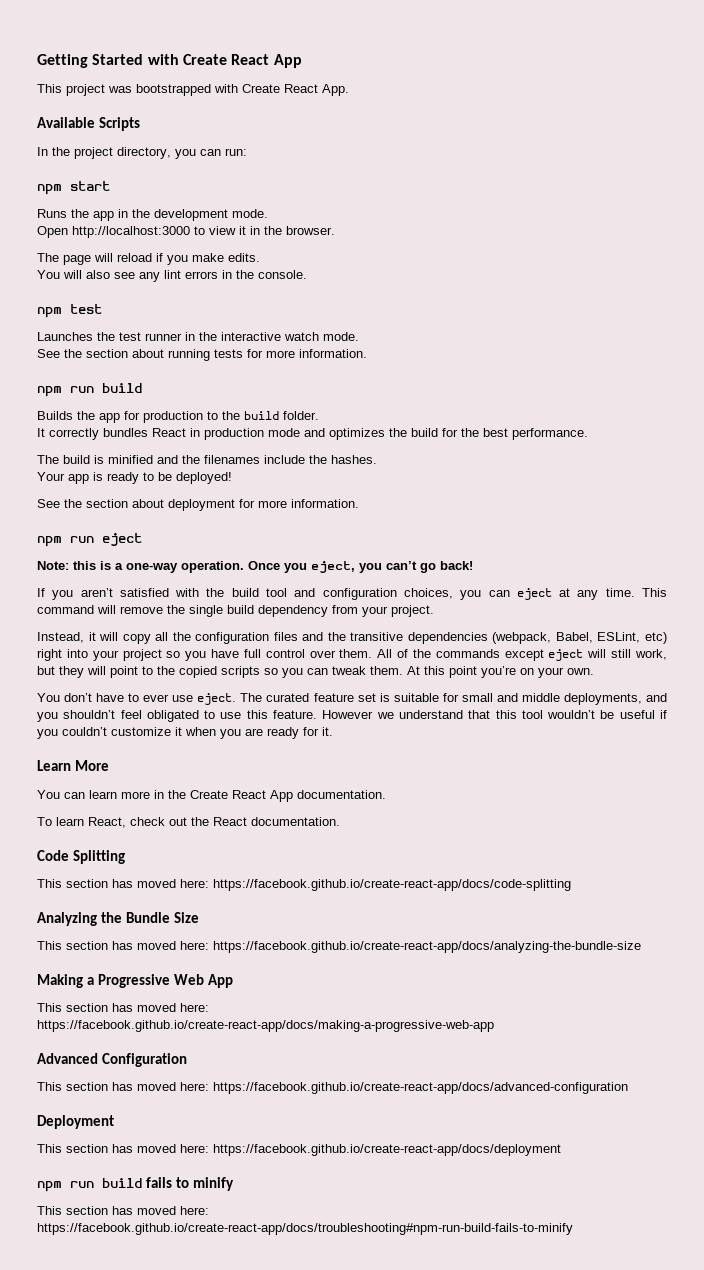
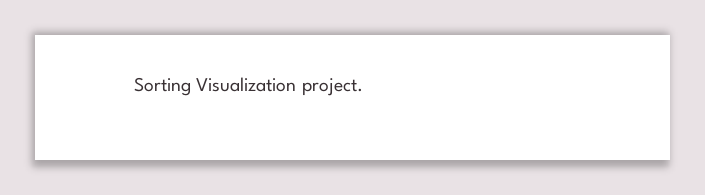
[37,54,302,68] [37,84,349,96] [37,117,141,131] [37,147,247,159] [37,181,110,195] [37,209,268,221] [37,226,335,238] [37,253,260,265] [37,270,307,282] [37,304,102,318] [37,332,359,341] [37,349,367,361] [37,383,142,397] [37,411,319,423] [37,428,588,440] [37,455,377,464] [37,472,232,484] [37,499,359,511] [37,533,142,547] [37,561,473,573] [37,588,667,600] [37,605,434,617] [37,632,667,644] [37,649,668,661] [37,666,594,678] [37,693,667,705] [37,710,667,722] [37,727,333,739] [37,760,110,771] [37,790,386,802] [37,817,340,828] [37,850,125,864] [37,879,571,891] [37,912,199,926] [37,941,641,953] [37,974,233,988] [37,1003,209,1012] [37,1020,494,1032] [37,1053,187,1067] [37,1082,628,1094] [37,1115,114,1129] [37,1144,561,1156] [37,1177,234,1192] [37,1206,209,1215] [37,1223,573,1235] Getting Started with Create React App // This project was bootstrapped with Create React App. // Available Scripts // In the project directory, you can run: // npm start // Runs the app in the development mode. // Open http://localhost:3000 to view it in the browser. // The page will reload if you make edits. // You will also see any lint errors in the console. // npm test // Launches the test runner in the interactive watch mode. // See the section about running tests for more information. // npm run build // Builds the app for production to the build folder. // It correctly bundles React in production mode and optimizes the build for the best performance. // The build is minified and the filenames include the hashes. // Your app is ready to be deployed! // See the section about deployment for more information. // npm run eject // Note: this is a one-way operation. Once you eject, you can’t go back! // If you aren’t satisfied with the build tool and configuration choices, you can eject at any time. This command will remove the single build dependency from your project. // Instead, it will copy all the configuration files and the transitive dependencies (webpack, Babel, ESLint, etc) right into your project so you have full control over them. All of the commands except eject will still work, but they will point to the copied scripts so you can tweak them. At this point you’re on your own. // You don’t have to ever use eject. The curated feature set is suitable for small and middle deployments, and you shouldn’t feel obligated to use this feature. However we understand that this tool wouldn’t be useful if you couldn’t customize it when you are ready for it. // Learn More // You can learn more in the Create React App documentation. // To learn React, check out the React documentation. // Code Splitting // This section has moved here: https://facebook.github.io/create-react-app/docs/code-splitting // Analyzing the Bundle Size // This section has moved here: https://facebook.github.io/create-react-app/docs/analyzing-the-bundle-size // Making a Progressive Web App // This section has moved here: https://facebook.github.io/create-react-app/docs/making-a-progressive-web-app // Advanced Configuration // This section has moved here: https://facebook.github.io/create-react-app/docs/advanced-configuration // Deployment // This section has moved here: https://facebook.github.io/create-react-app/docs/deployment // npm run build fails to minify // This section has moved here: https://facebook.github.io/create-react-app/docs/troubleshooting#npm-run-build-fails-to-minify -> [134,77,363,96] Sorting Visualization project.

